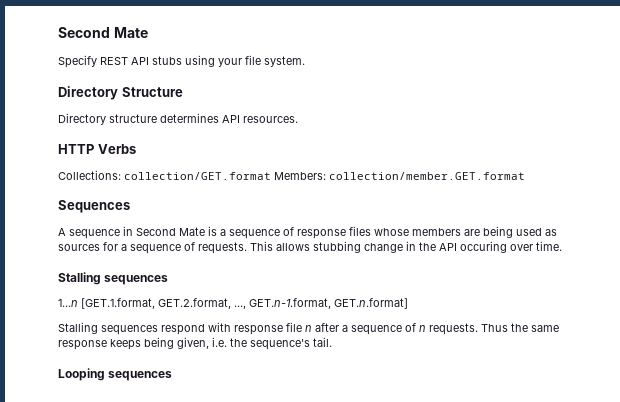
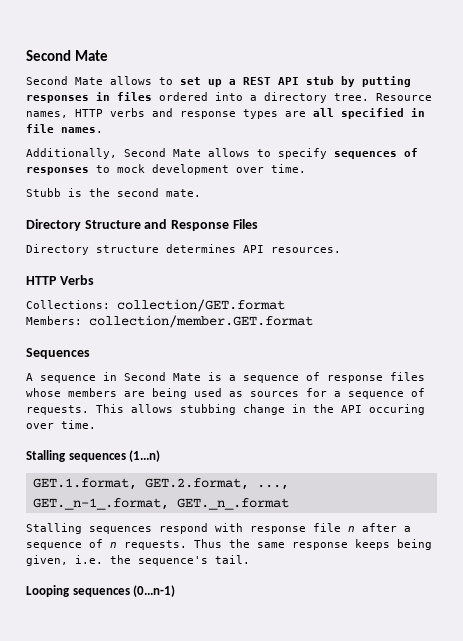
[58,55,305,68] Specify REST API stubs using your file system. -> [26,76,411,87] [26,92,432,103] [26,108,425,119] [26,124,103,133] [26,148,418,159] [26,164,306,175] [26,188,201,197] Second Mate allows to set up a REST API stub by putting responses in files ordered into a directory tree. Resource names, HTTP verbs and response types are all specified in file names. // Additionally, Second Mate allows to specify sequences of responses to mock development over time. // Stubb is the second mate.
(183, 92) none -> [144,219,258,231] and Response Files
(271, 176) none -> (285, 305) //
[58,298,408,309] // 1...n [GET.1.format, GET.2.format, ..., GET.n-1.format, GET.n.format] -> [129,450,161,462] [32,478,289,490] [32,498,289,510] (1...n) // GET.1.format, GET.2.format, ..., GET._n-1_.format, GET._n_.format
(173, 376) none -> [133,585,176,597] (0...n-1)

